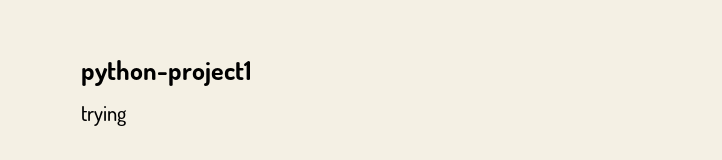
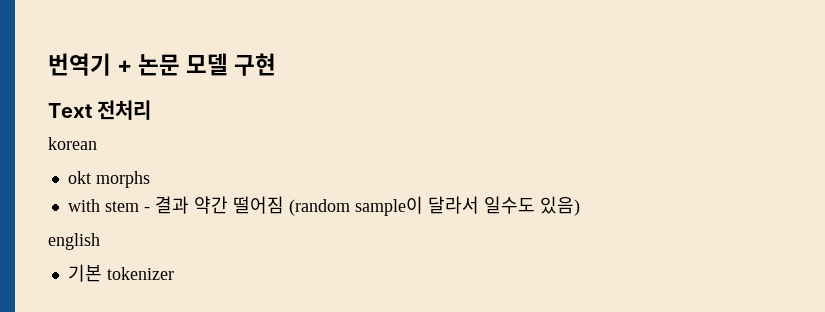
[81,60,251,86] [81,106,127,126] python-project1 // trying -> [48,53,277,76] [48,100,152,120] [48,137,97,150] [67,171,150,188] [67,196,580,216] [48,233,100,250] [67,264,174,282] 번역기 + 논문 모델 구현 // Text 전처리 // korean // okt morphs // with stem - 결과 약간 떨어짐 (random sample이 달라서 일수도 있음) // english // 기본 tokenizer

